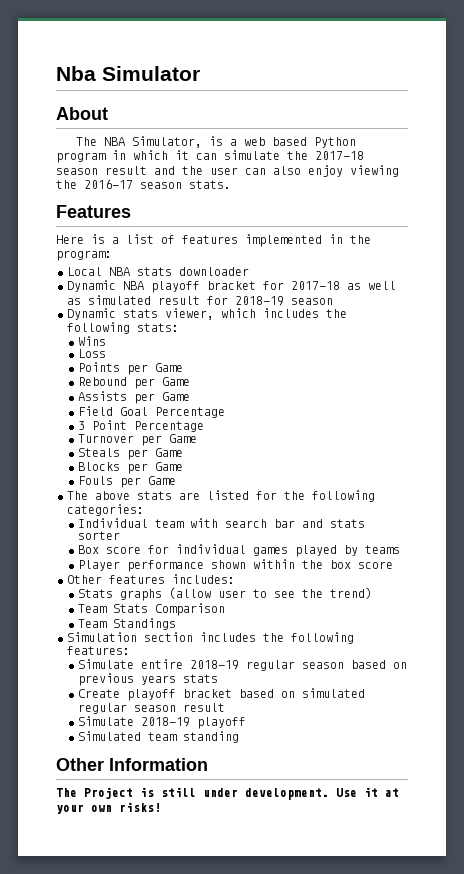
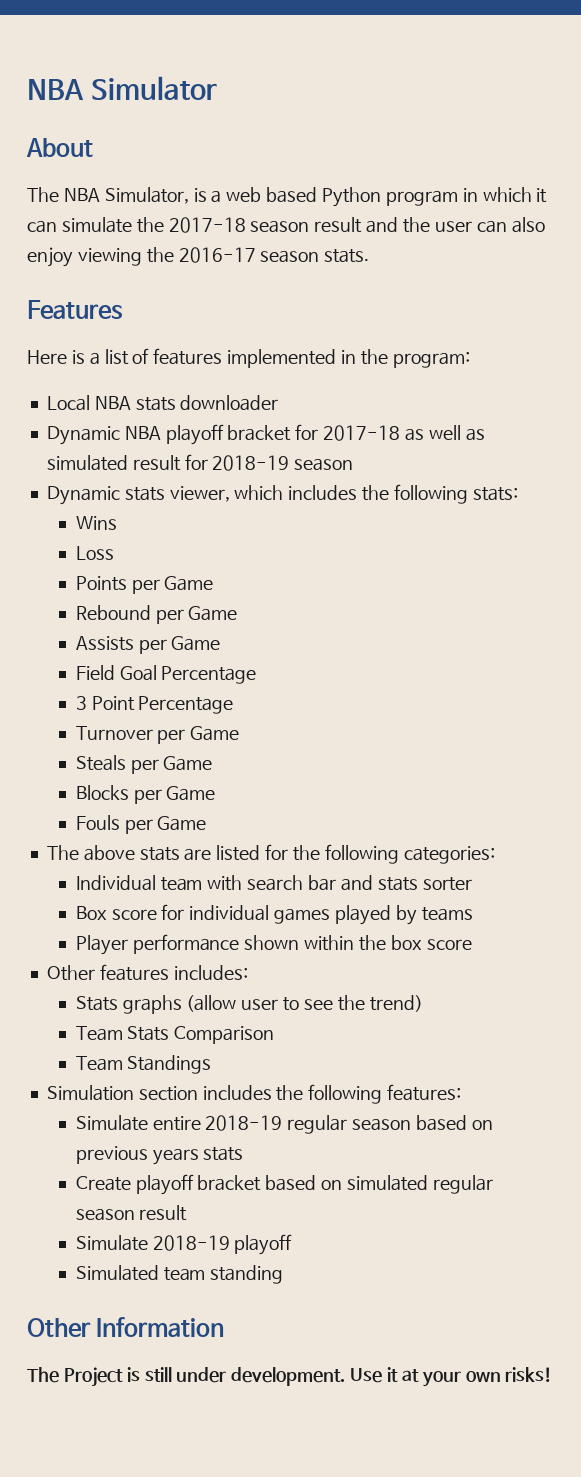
[56,66,96,81] Nba -> [27,79,84,100] NBA

